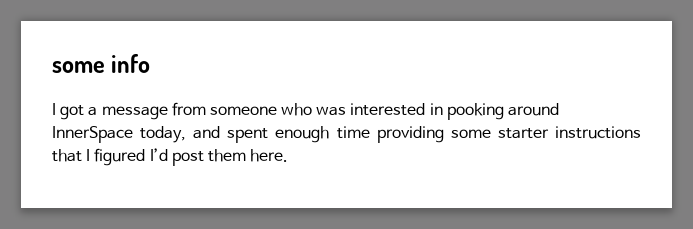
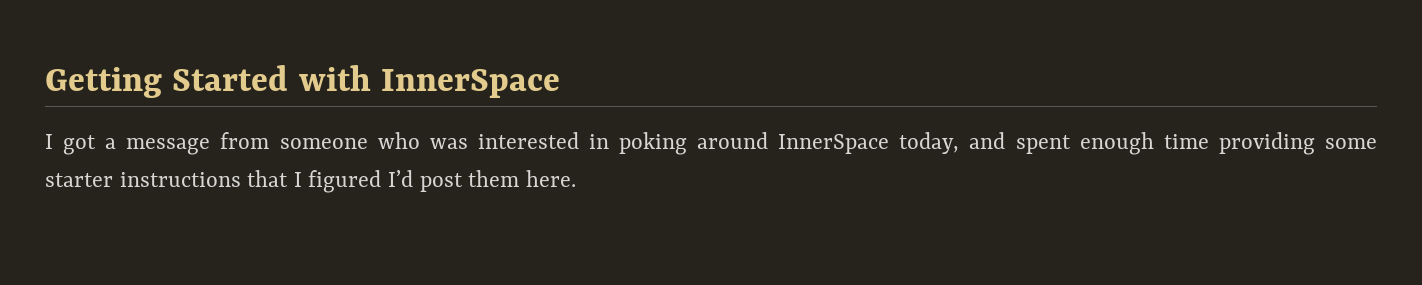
[52,54,151,73] some info -> [45,65,561,98] Getting Started with InnerSpace
[446,103,504,120] pooking -> [619,132,688,155] poking

